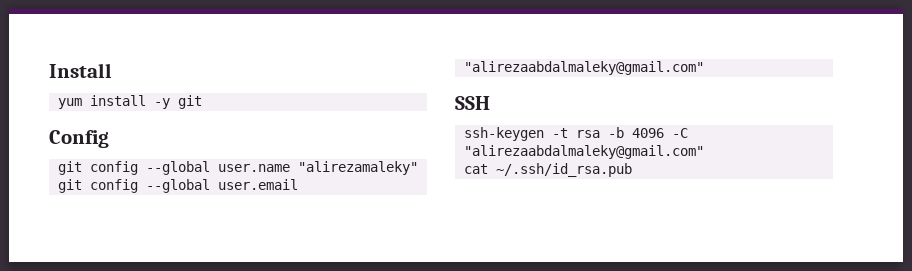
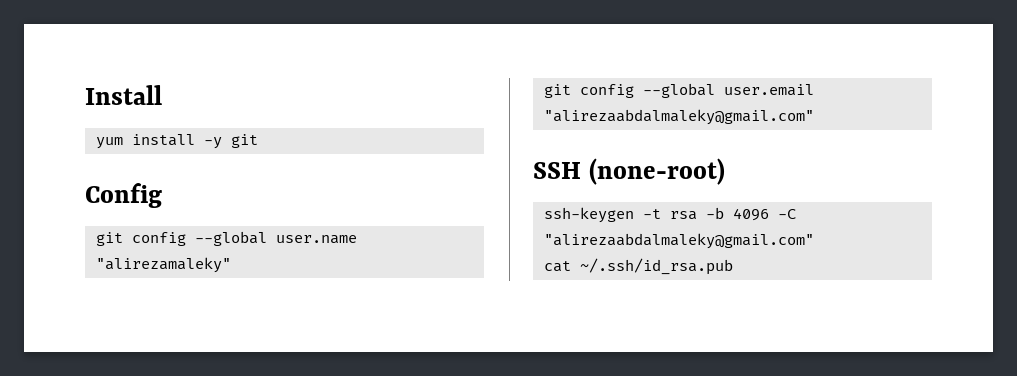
(490, 103) none -> [588,158,725,185] (none-root)

